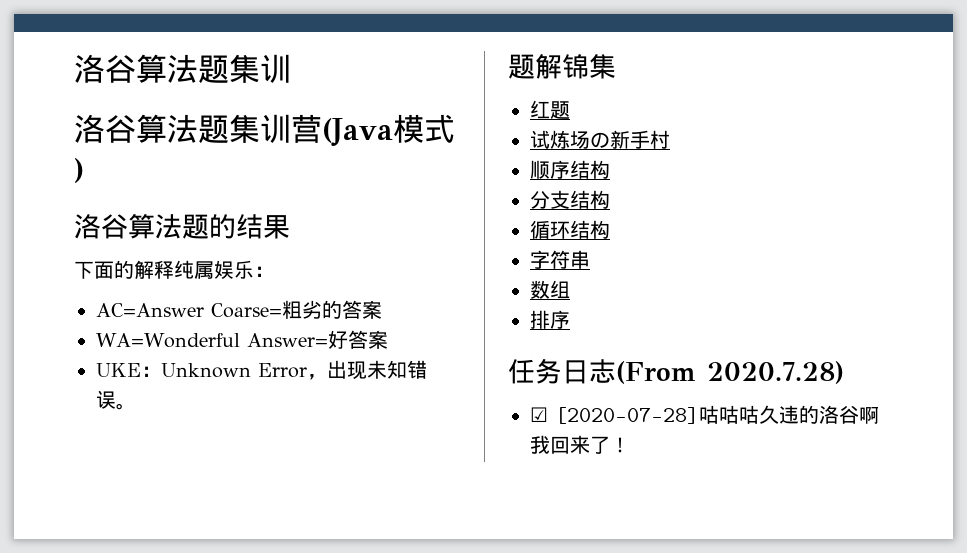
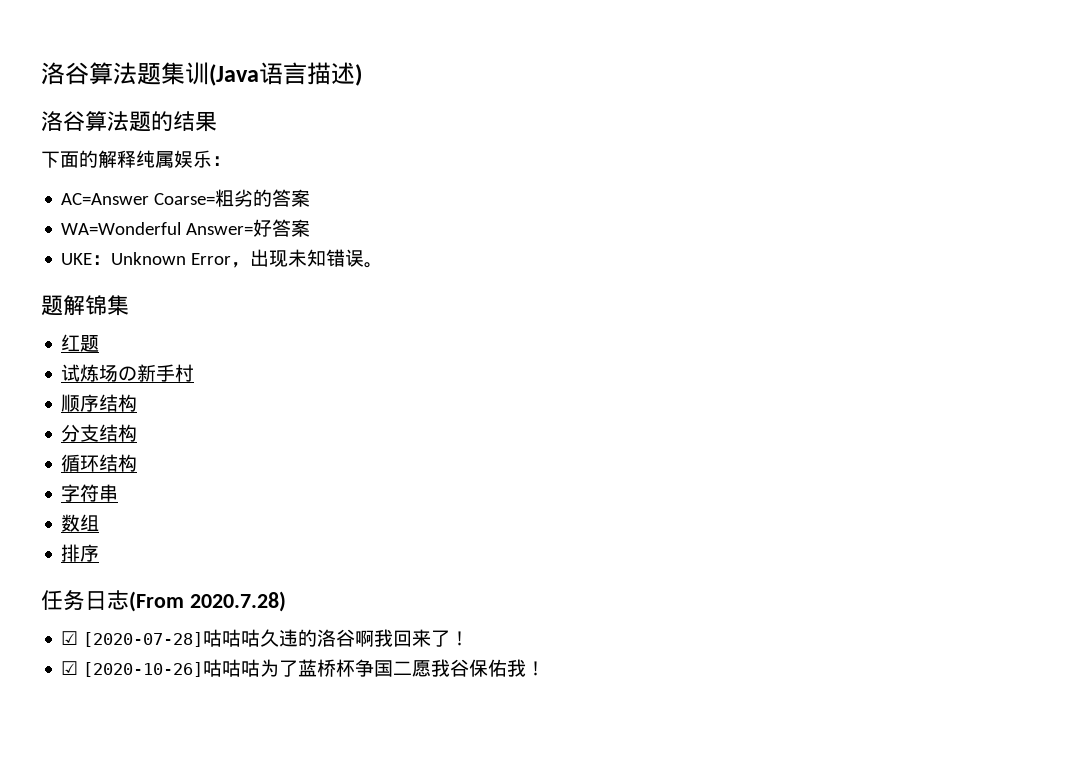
[74,54,291,84] [74,114,456,147] 洛谷算法题集训 // 洛谷算法题集训营(Java模式 -> [41,62,355,86] 洛谷算法题集训(Java语言描述
(630, 445) none -> [61,659,546,677] // ☑ [2020-10-26]咕咕咕为了蓝桥杯争国二愿我谷保佑我！

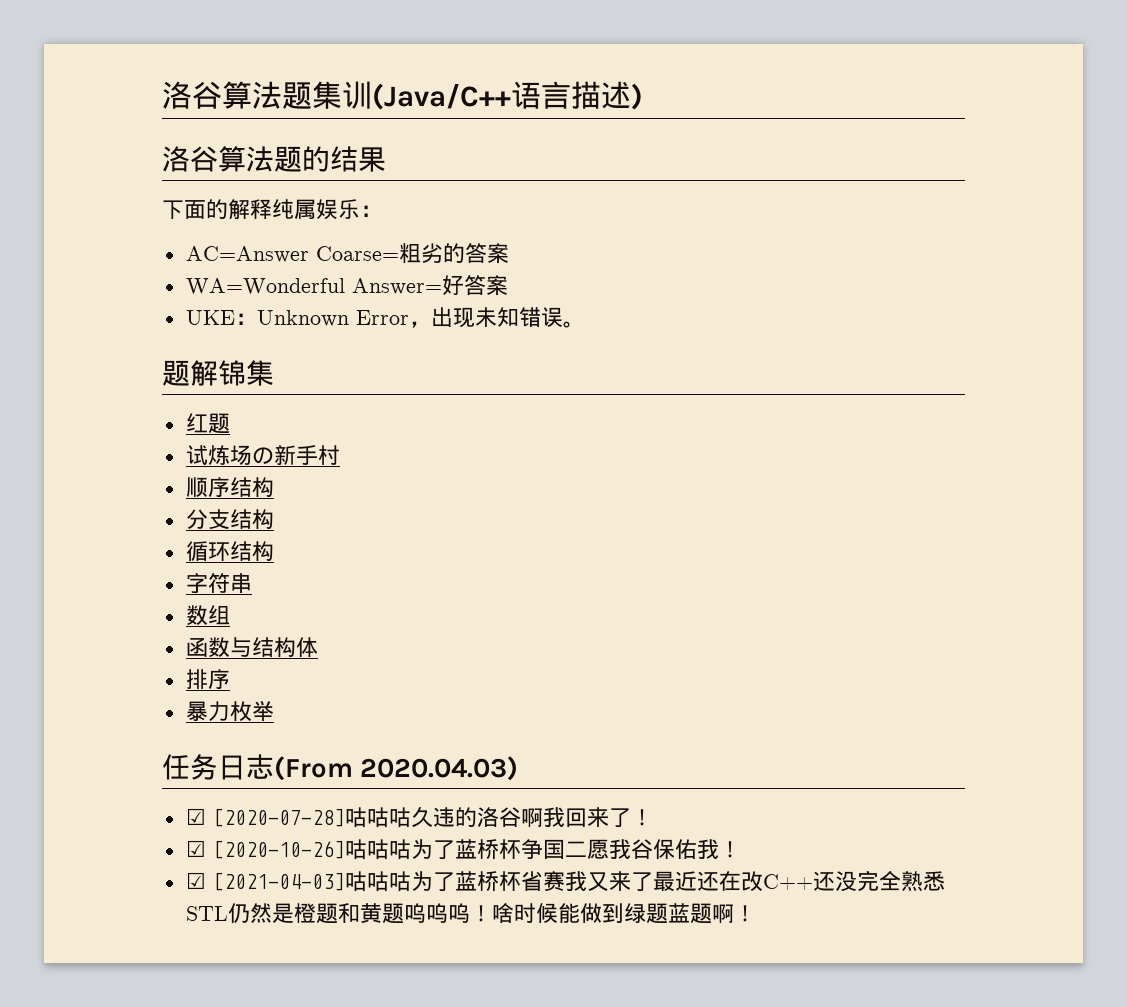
[209,64,259,86] (Java -> [372,83,511,110] (Java/C++
(100, 523) none -> [185,637,318,658] // 函数与结构体
(100, 553) none -> [185,701,274,722] // 暴力枚举
[189,591,286,612] 2020.7.28) -> [360,756,519,781] 2020.04.03)
(546, 668) none -> [185,870,945,892] [185,903,756,924] // ☑ [2021-04-03]咕咕咕为了蓝桥杯省赛我又来了最近还在改C++还没完全熟悉STL仍然是橙题和黄题呜呜呜！啥时候能做到绿题蓝题啊！

